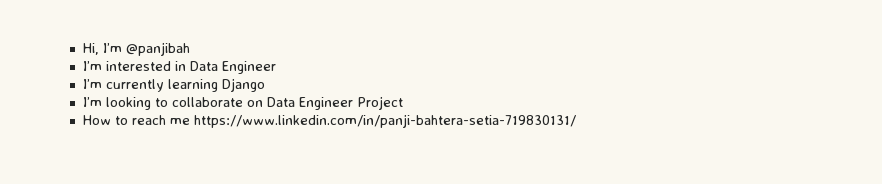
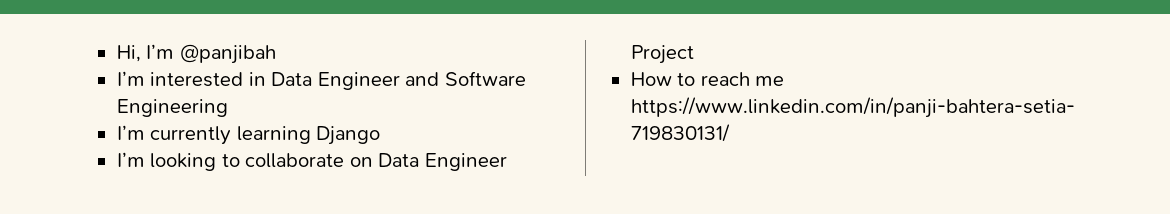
(276, 67) none -> [405,71,526,86] [116,99,228,117] and Software Engineering

